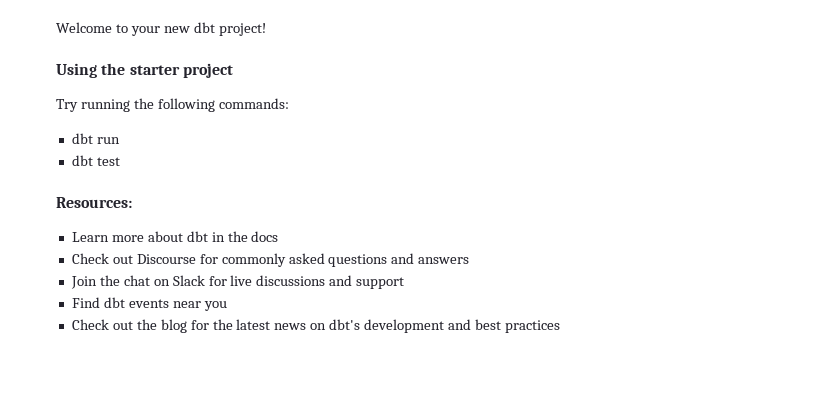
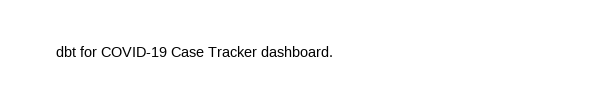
[56,22,266,36] [56,63,233,78] [56,98,289,112] [71,133,120,144] [71,155,120,166] [56,197,132,208] [71,231,279,242] [71,253,470,267] [70,275,405,289] [71,297,227,311] [71,319,560,333] Welcome to your new dbt project! // Using the starter project // Try running the following commands: // dbt run // dbt test // Resources: // Learn more about dbt in the docs // Check out Discourse for commonly asked questions and answers // Join the chat on Slack for live discussions and support // Find dbt events near you // Check out the blog for the latest news on dbt's development and best practices -> [56,46,333,57] dbt for COVID-19 Case Tracker dashboard.

